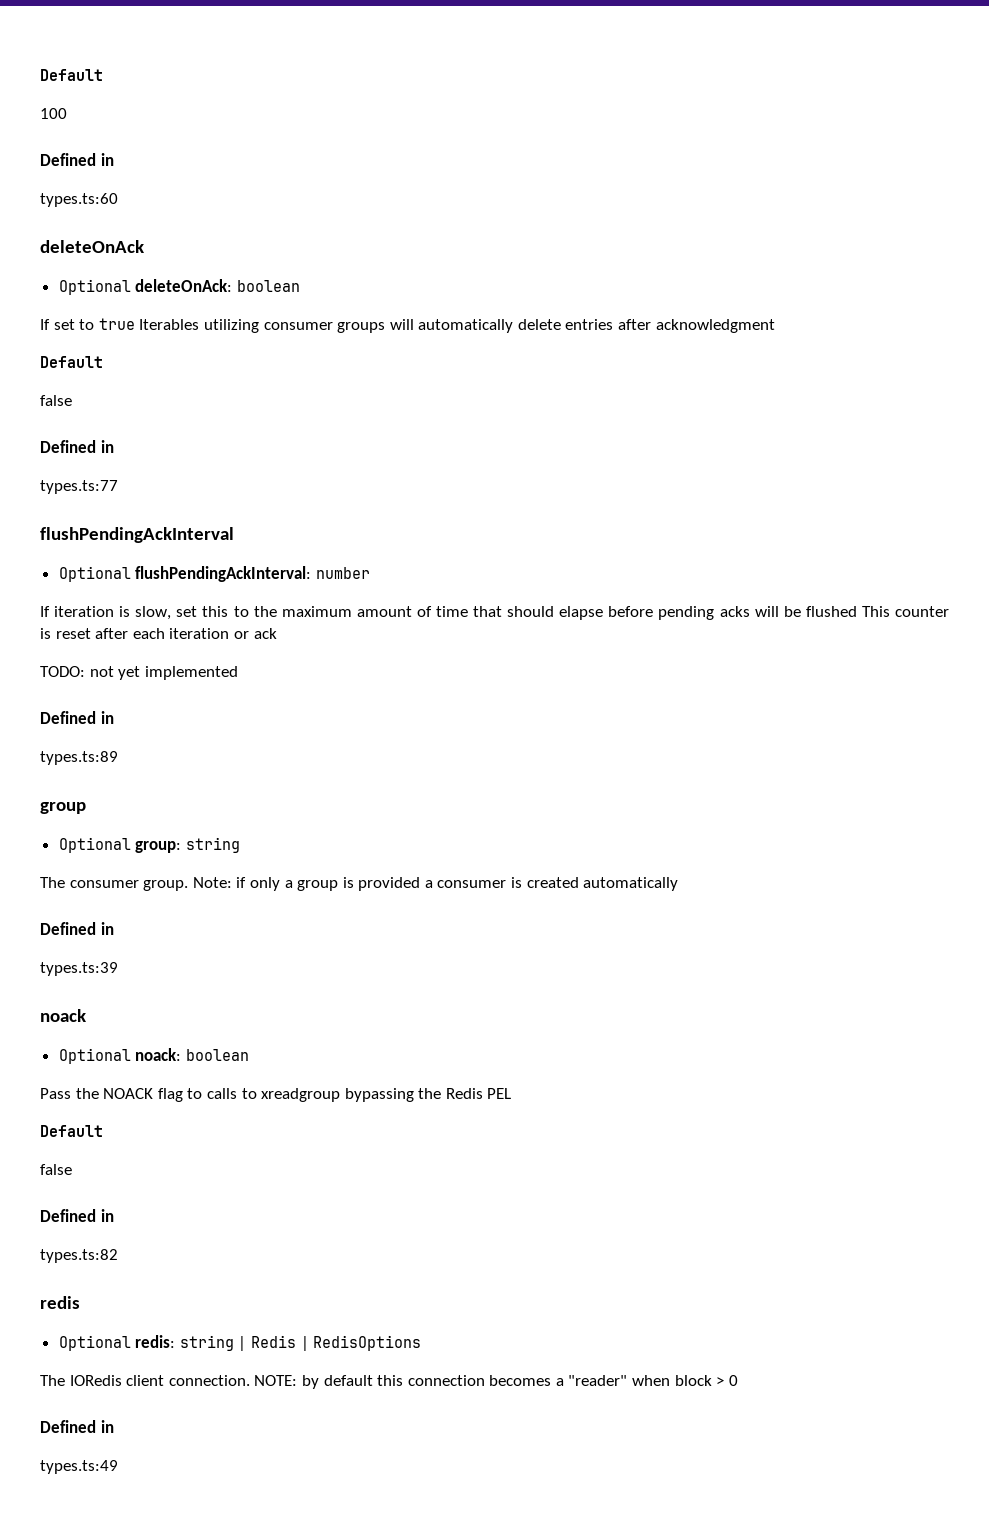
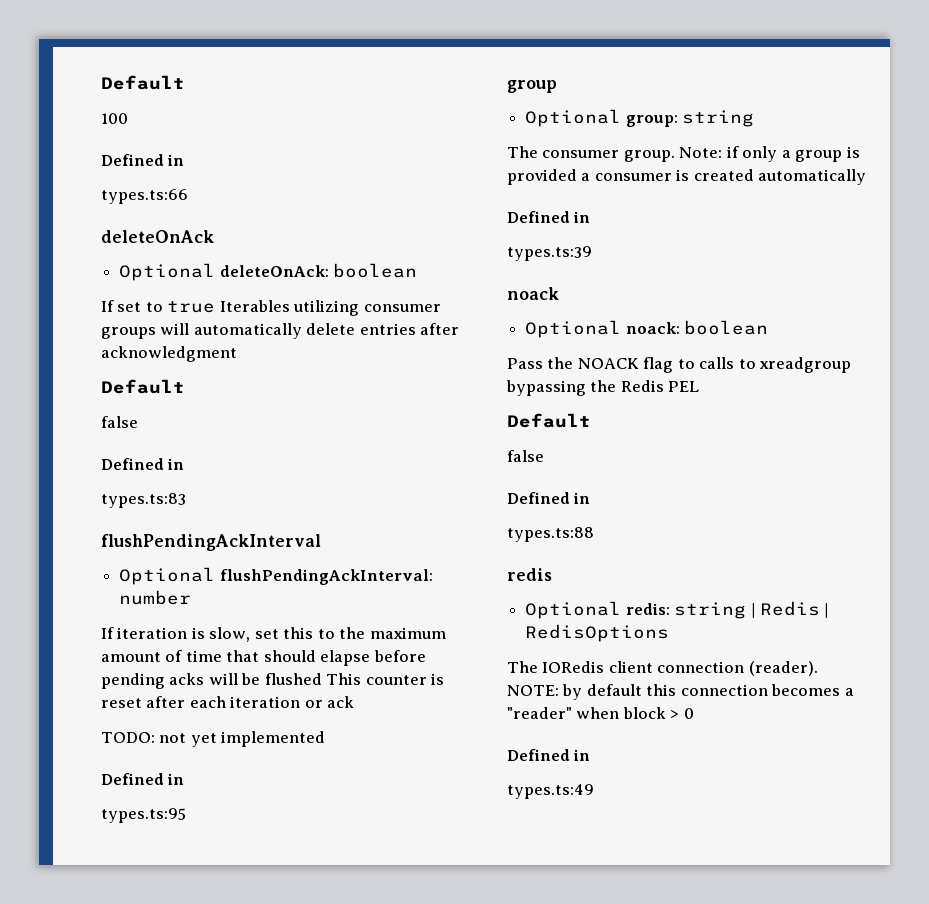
[40,193,118,207] types.ts:60 -> [101,189,188,204] types.ts:66
[40,480,118,494] types.ts:77 -> [101,493,186,508] types.ts:83
[40,751,118,765] types.ts:89 -> [101,808,186,823] types.ts:95
[40,1249,118,1263] types.ts:82 -> [507,527,594,542] types.ts:88
[168,1375,250,1386] connection. -> [657,661,818,676] connection (reader).

